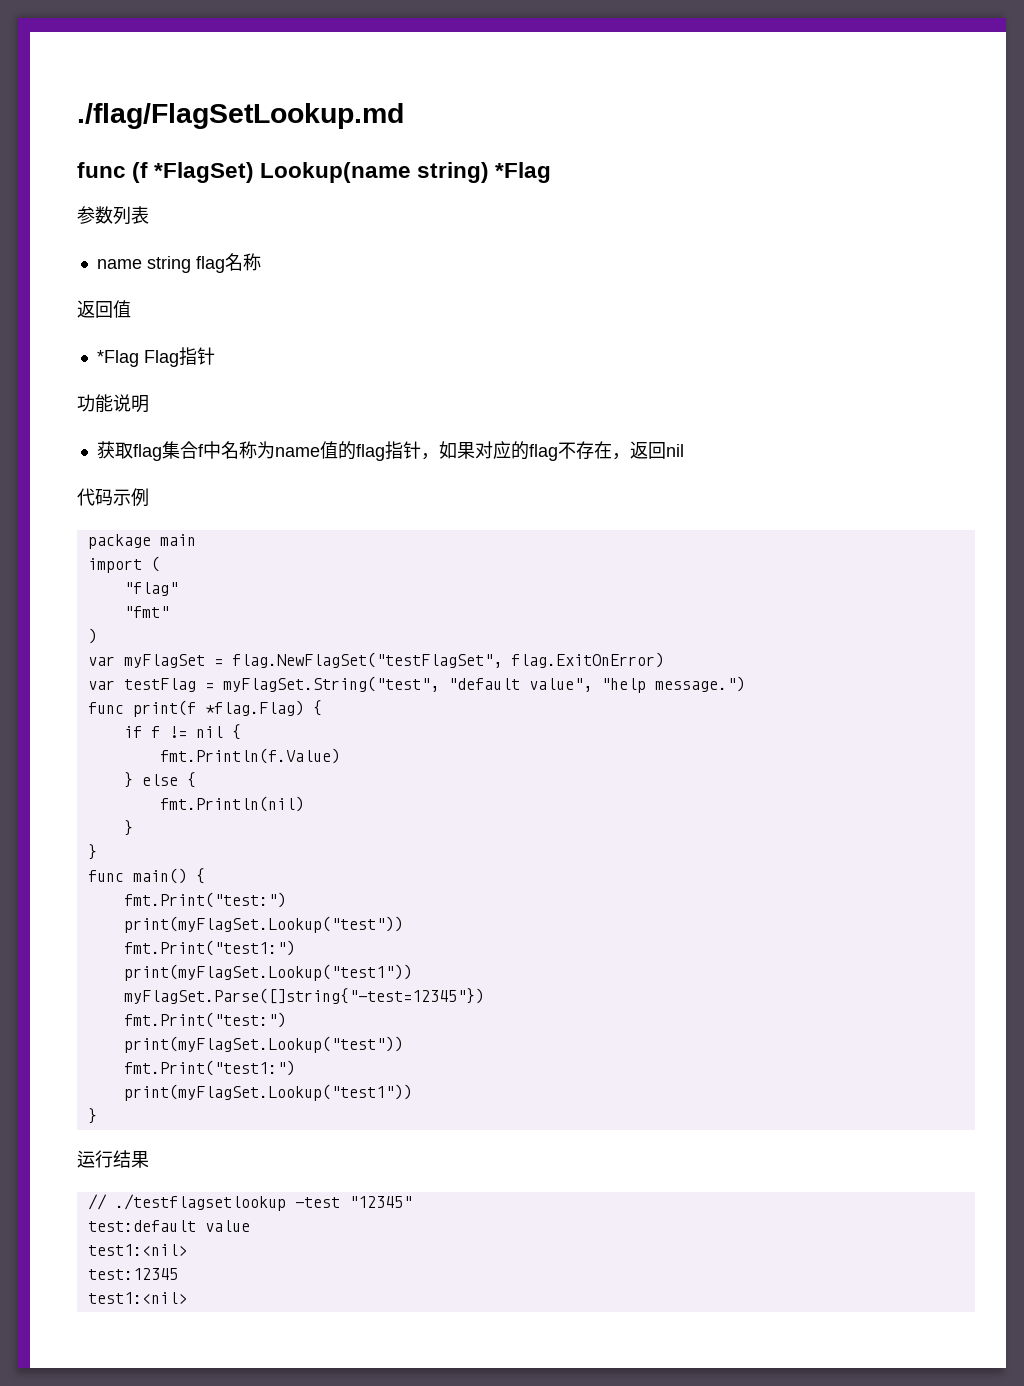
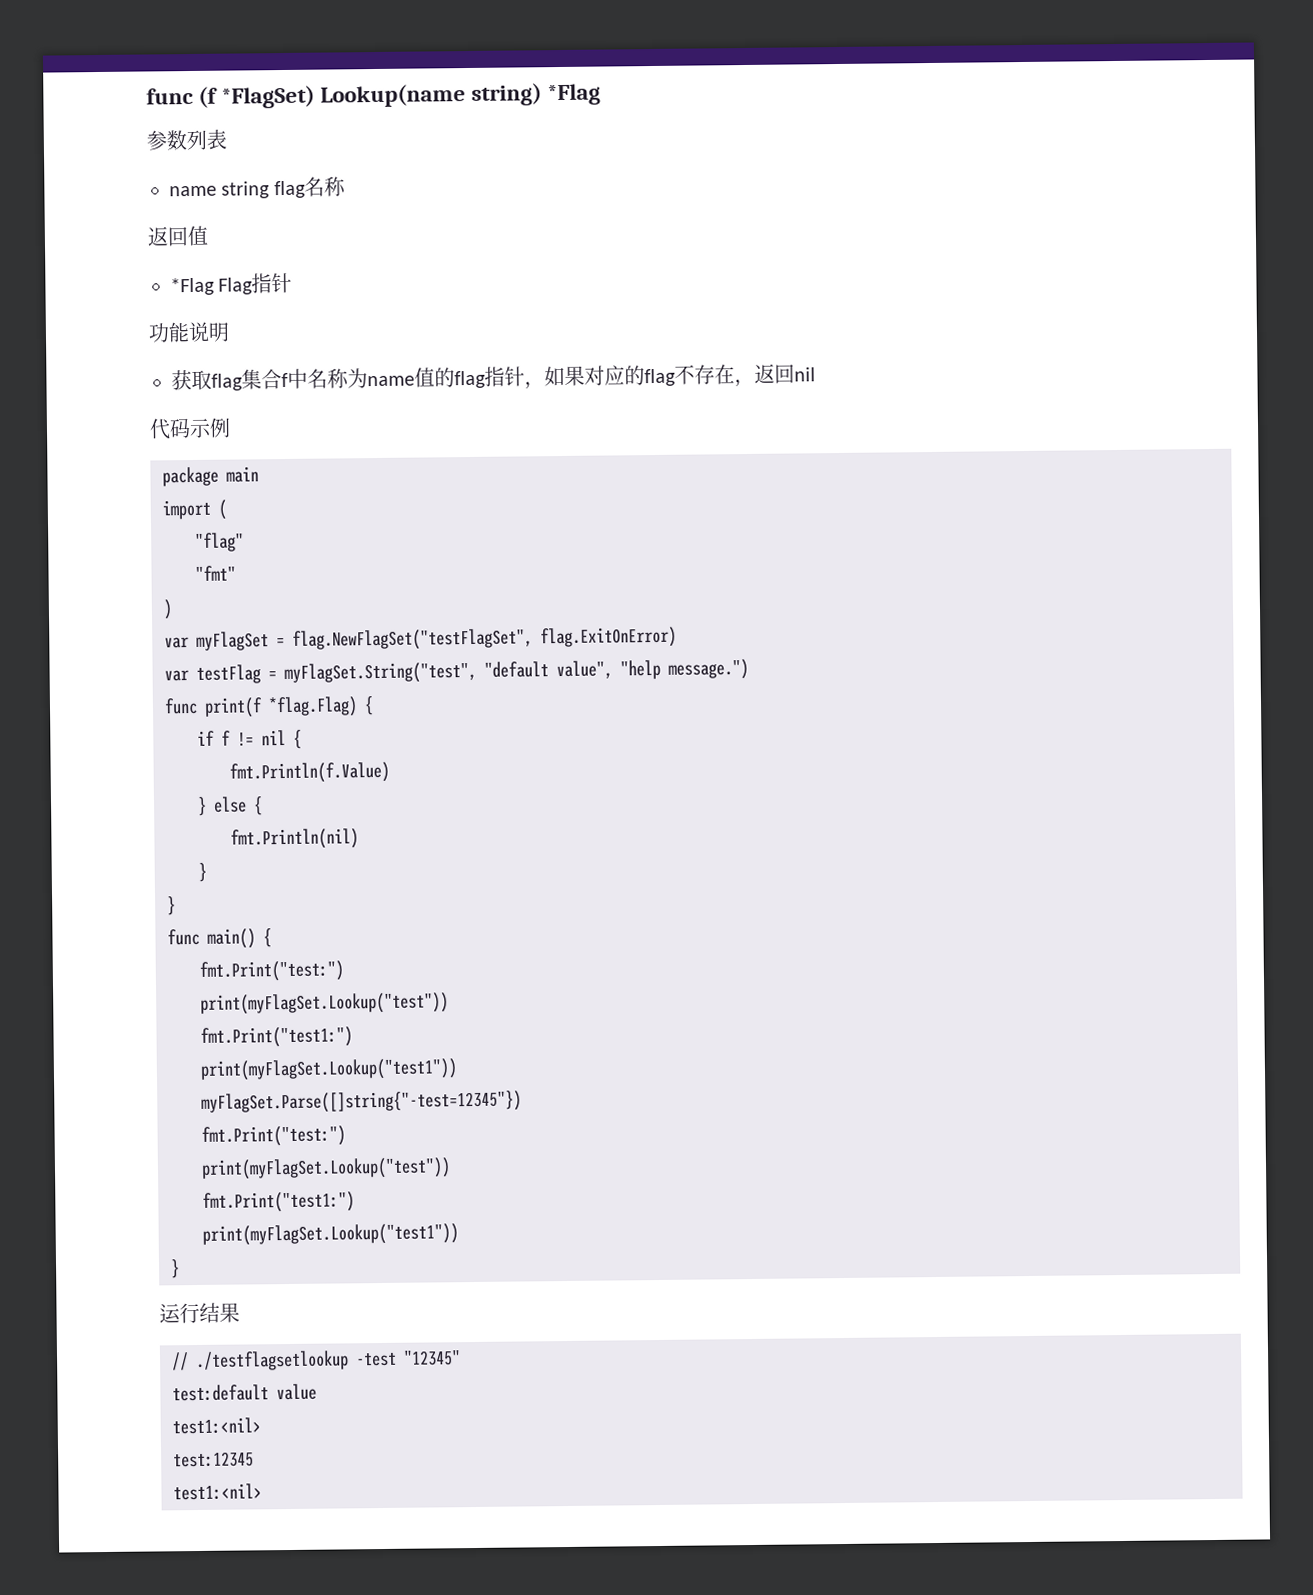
[77,103,404,129] ./flag/FlagSetLookup.md // -> (146, 96) none

